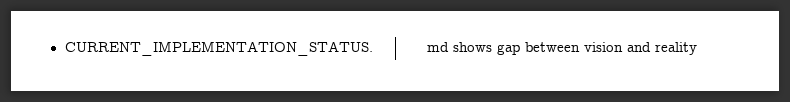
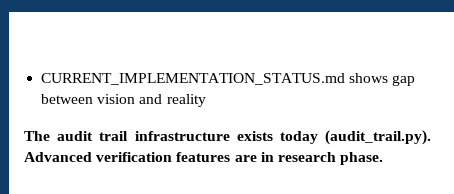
(697, 48) none -> [24,130,431,145] [24,152,384,165] // The audit trail infrastructure exists today (audit_trail.py). Advanced verification features are in research phase.

